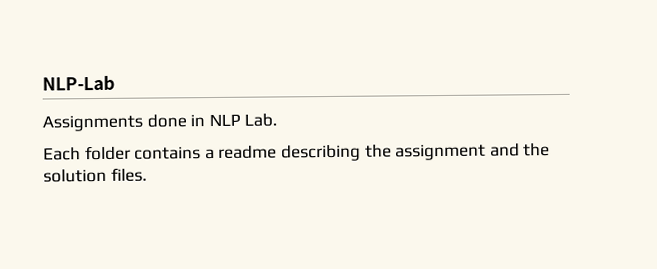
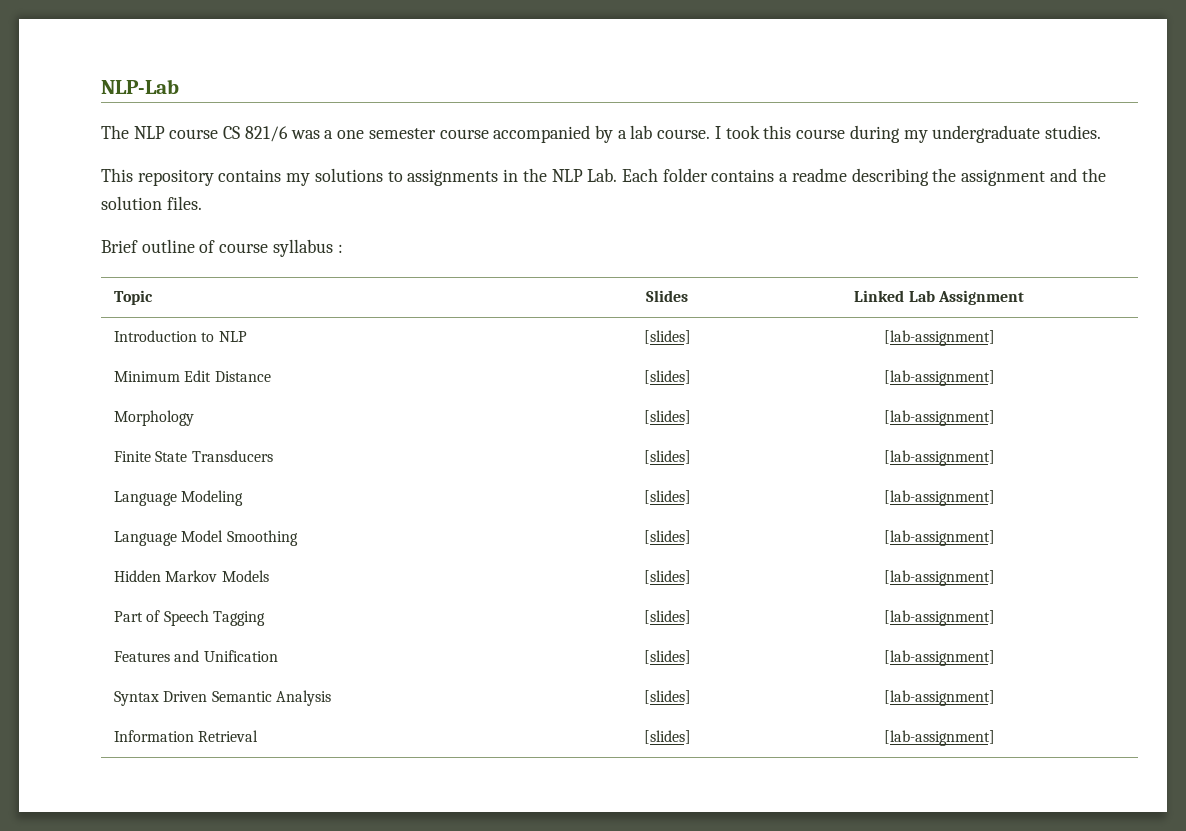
[42,114,206,132] Assignments done in -> [101,125,1101,143] [101,168,547,186] The NLP course CS 821/6 was a one semester course accompanied by a lab course. I took this course during my undergraduate studies. // This repository contains my solutions to assignments in the
(278, 120) // -> (618, 175) none
(147, 174) none -> [101,239,343,257] [113,290,153,305] [645,290,688,302] [854,290,1024,305] [113,330,247,342] [643,330,691,344] [883,330,995,346] [113,370,271,382] [643,370,691,384] [883,370,995,386] [113,410,194,426] [643,410,691,424] [883,410,995,426] [113,450,273,462] [643,450,691,464] [883,450,995,466] [113,490,244,506] [643,490,691,504] [883,490,995,506] [113,530,298,546] [643,530,691,544] [883,530,995,546] [113,570,269,582] [643,570,691,584] [883,570,995,586] [113,610,265,626] [643,610,691,624] [883,610,995,626] [113,650,278,662] [643,650,691,664] [883,650,995,666] [113,690,331,706] [643,690,691,704] [883,690,995,706] [113,730,259,742] [643,730,691,744] [883,730,995,746] // Brief outline of course syllabus : // Topic | Slides | Linked Lab Assignment // Introduction to NLP | [slides] | [lab-assignment] // Minimum Edit Distance | [slides] | [lab-assignment] // Morphology | [slides] | [lab-assignment] // Finite State Transducers | [slides] | [lab-assignment] // Language Modeling | [slides] | [lab-assignment] // Language Model Smoothing | [slides] | [lab-assignment] // Hidden Markov Models | [slides] | [lab-assignment] // Part of Speech Tagging | [slides] | [lab-assignment] // Features and Unification | [slides] | [lab-assignment] // Syntax Driven Semantic Analysis | [slides] | [lab-assignment] // Information Retrieval | [slides] | [lab-assignment]

